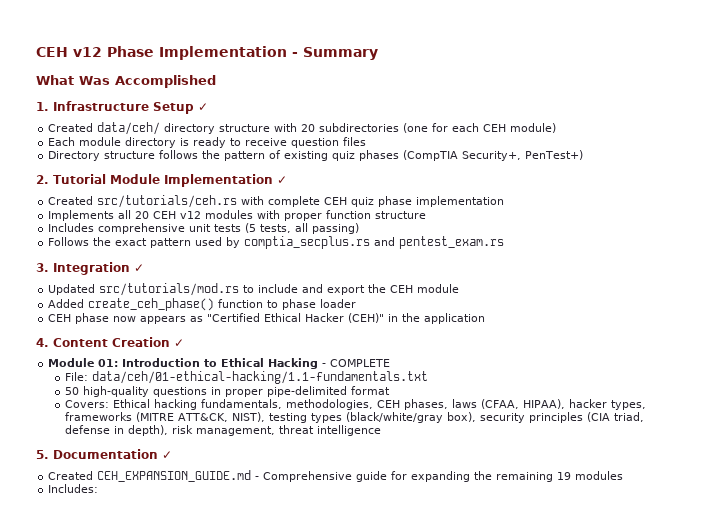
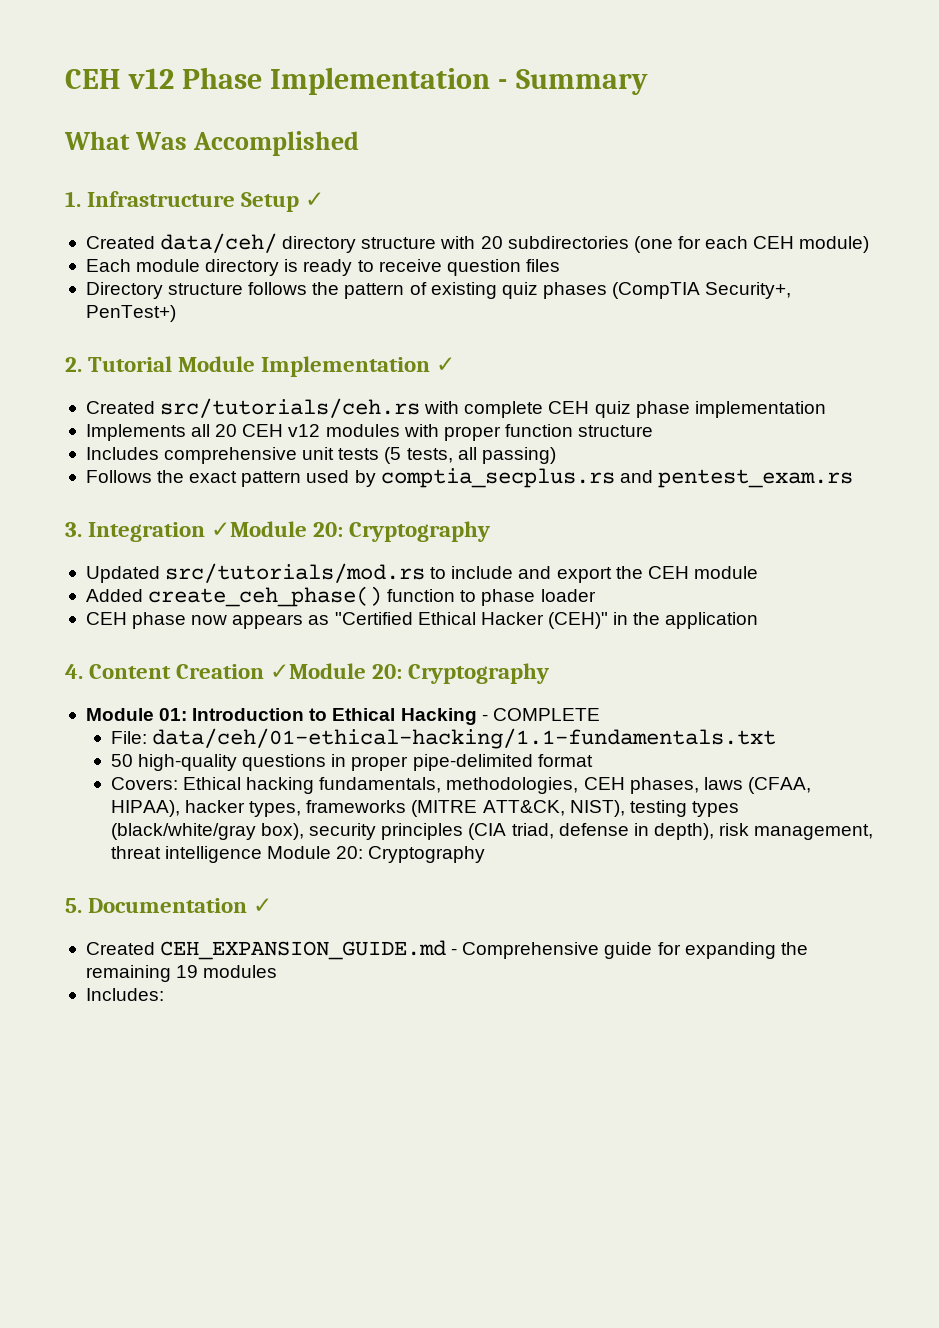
[134,264,144,272] ✓ -> [211,521,491,542] ✓Module 20: Cryptography
[174,339,184,347] ✓ -> [270,663,550,684] ✓Module 20: Cryptography
(382, 430) none -> [267,846,486,863] Module 20: Cryptography

